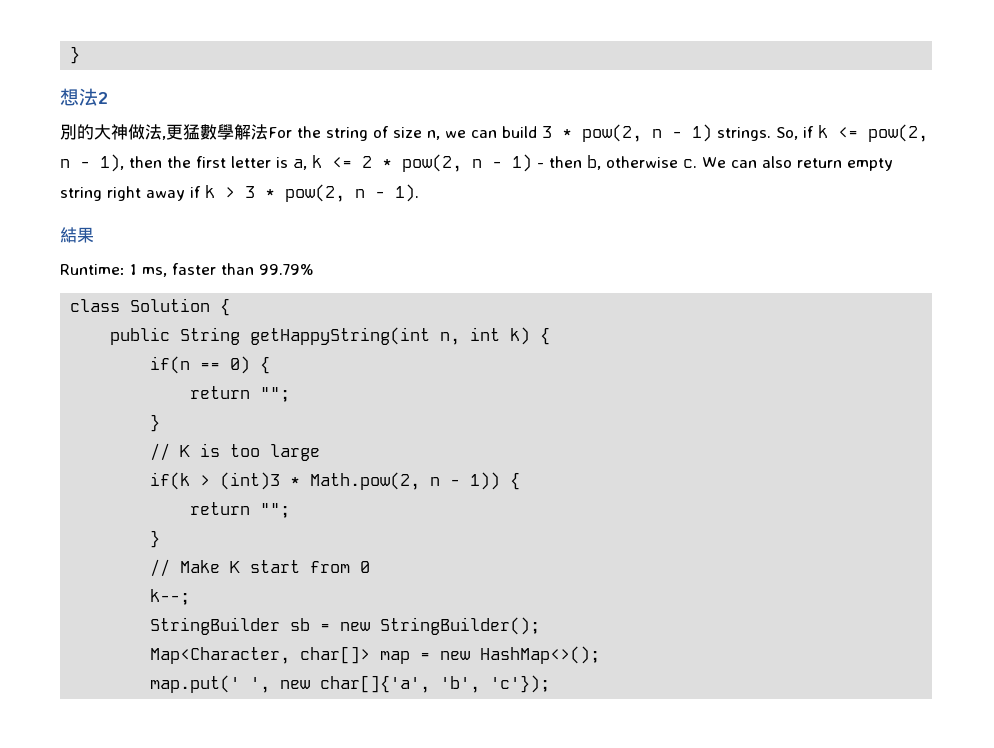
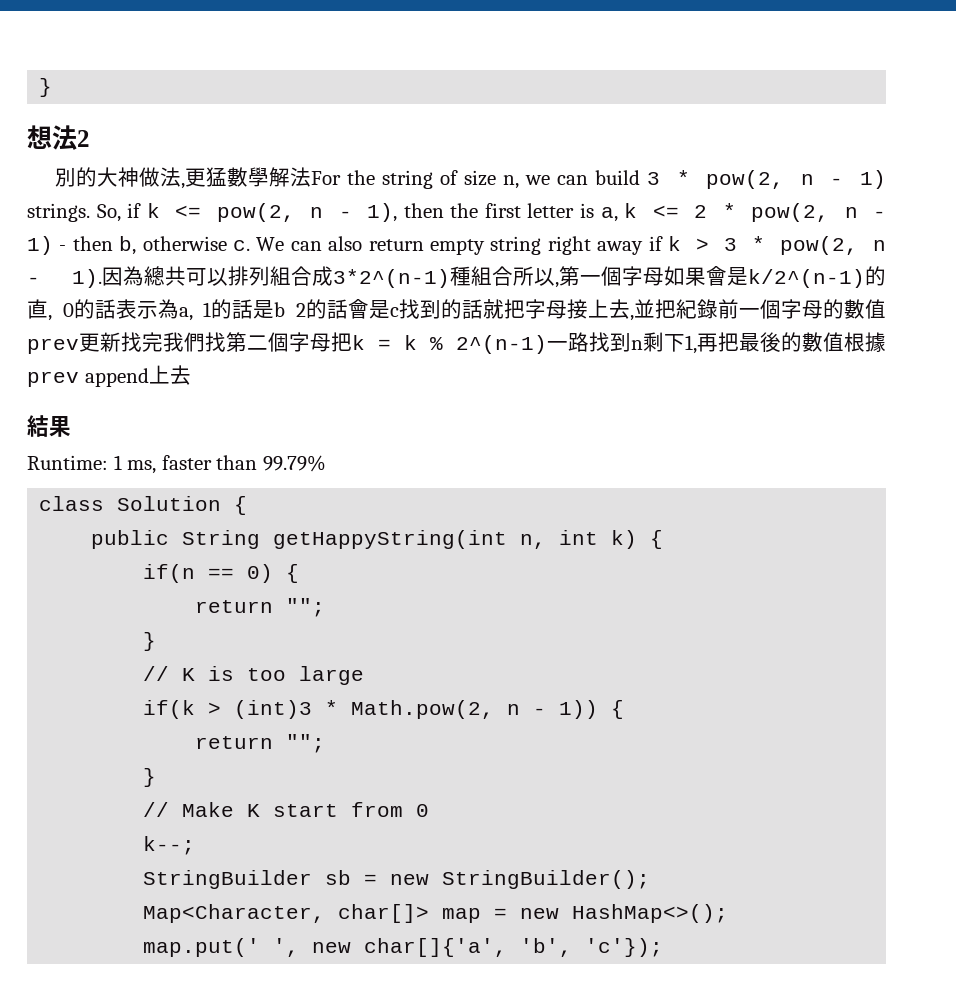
(419, 193) none -> [102,266,886,288] [27,299,886,321] [27,332,886,354] [27,365,191,387] 因為總共可以排列組合成3*2^(n-1)種組合所以,第一個字母如果會是k/2^(n-1)的直, 0的話表示為a, 1的話是b 2的話會是c找到的話就把字母接上去,並把紀錄前一個字母的數值prev更新找完我們找第二個字母把k = k % 2^(n-1)一路找到n剩下1,再把最後的數值根據prev append上去

